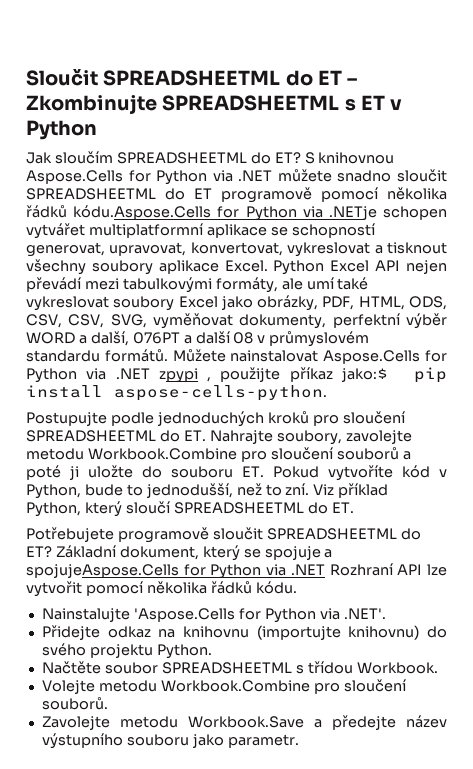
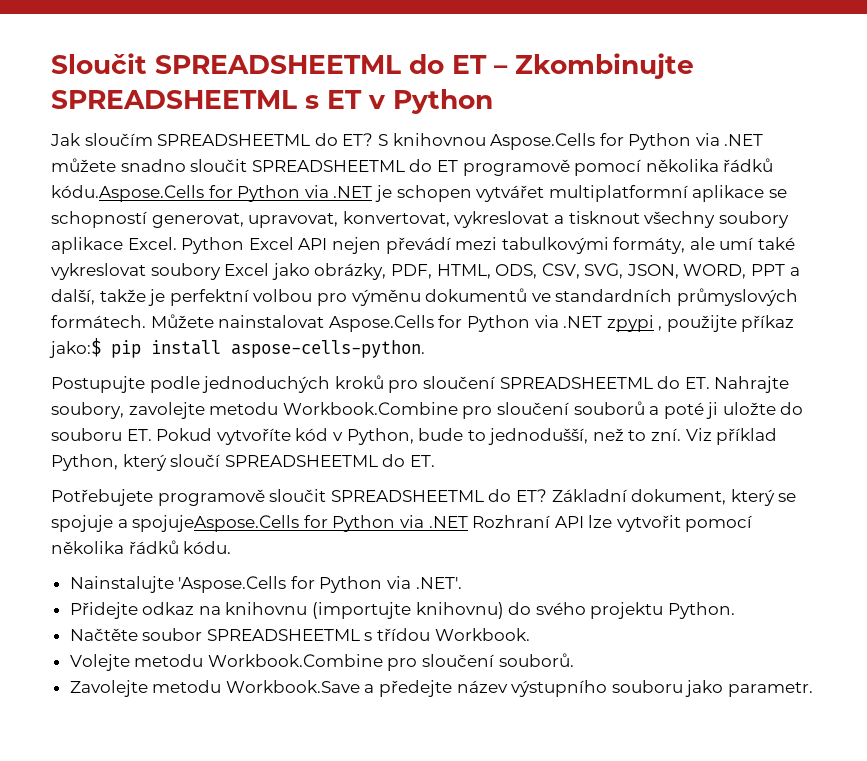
[328,206,377,220] .NETje -> [333,185,392,202] .NET je
[68,313,447,329] [26,331,370,347] [26,349,168,362] CSV, SVG, vyměňovat dokumenty, perfektní výběr WORD a další, 076PT a další 08 v průmyslovém standardu formátů. -> [584,263,800,279] [51,288,798,306] [51,315,146,328] SVG, JSON, WORD, PPT a další, takže je perfektní volbou pro výměnu dokumentů ve standardních průmyslových formátech.

